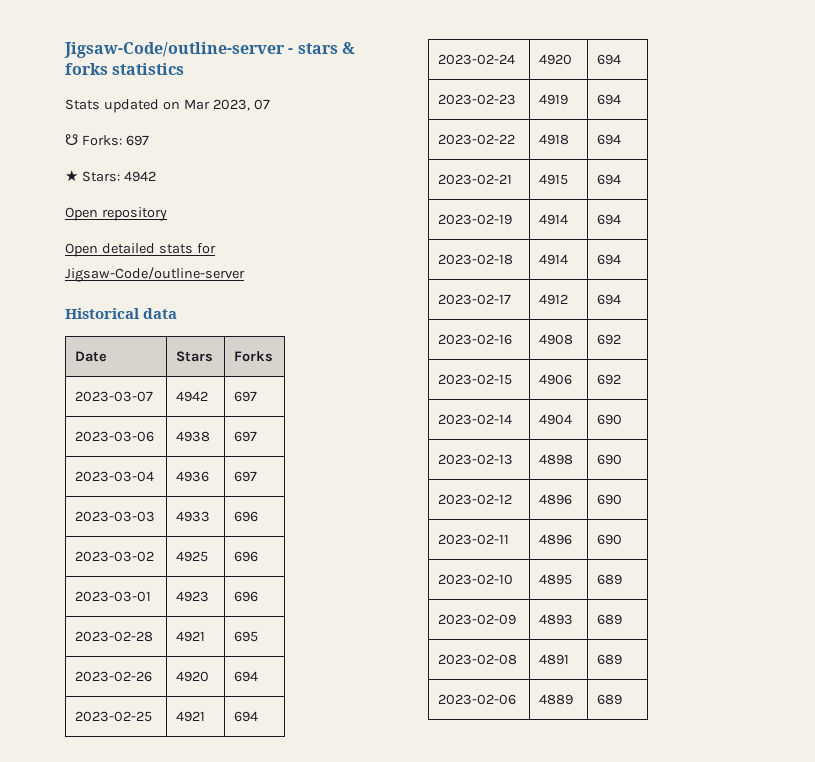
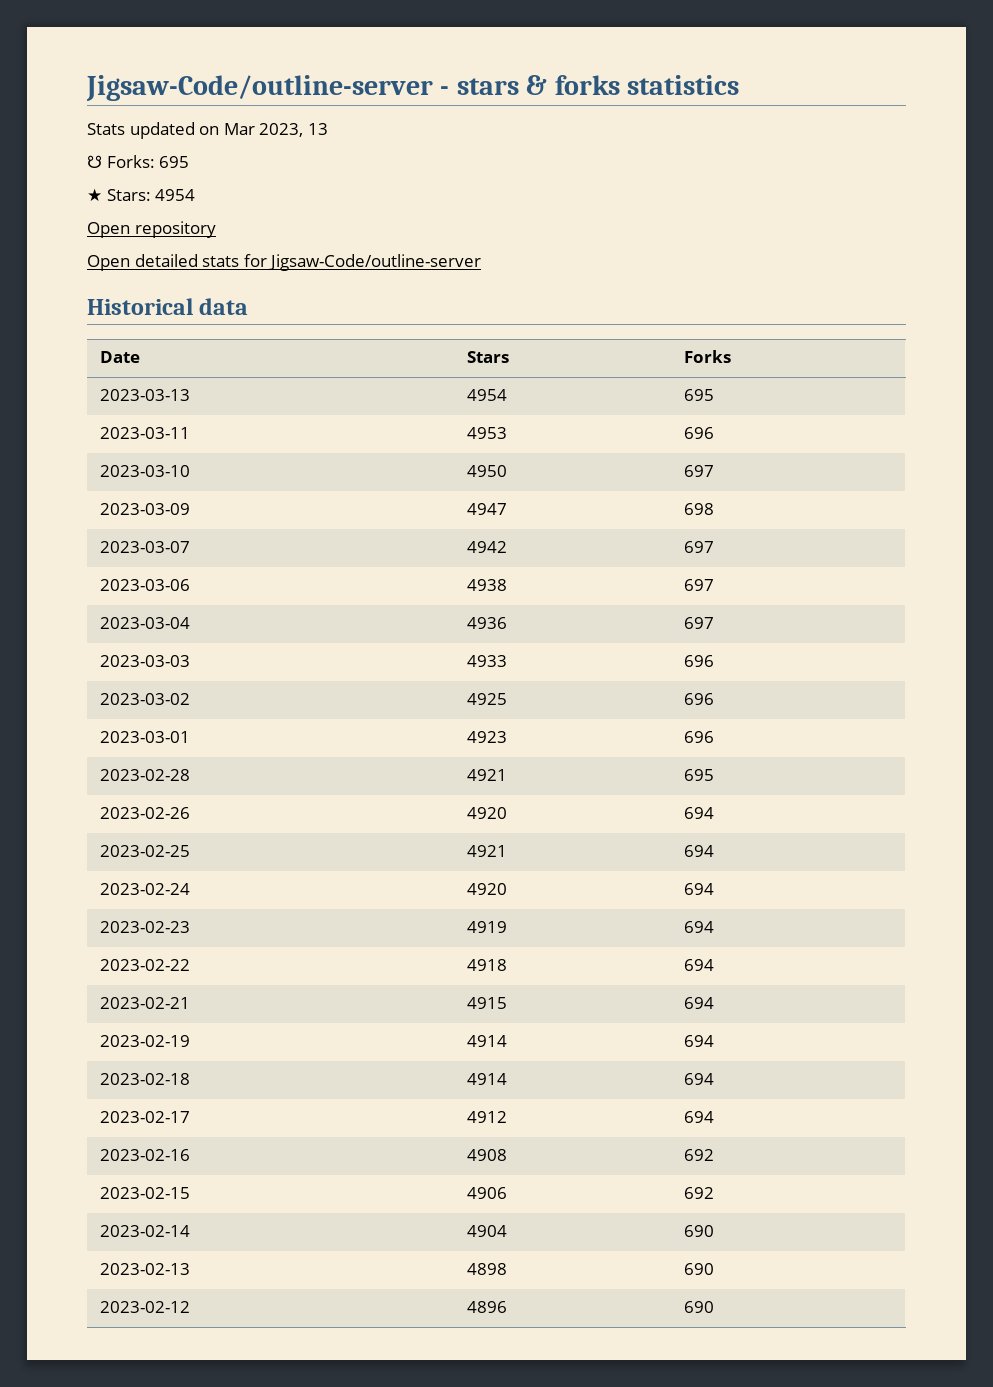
[253,99,270,110] 07 -> [307,123,328,135] 13
[125,135,149,146] 697 -> [159,156,190,168] 695
[123,171,156,182] 4942 -> [155,189,196,201] 4954
(274, 356) none -> [100,389,191,401] [467,389,508,401] [684,389,715,401] [100,427,191,439] [467,427,508,439] [684,427,715,439] [100,465,191,477] [467,465,508,477] [684,465,715,477] [100,503,191,515] [467,503,508,515] [684,503,715,515] // 2023-03-13 | 4954 | 695 // 2023-03-11 | 4953 | 696 // 2023-03-10 | 4950 | 697 // 2023-03-09 | 4947 | 698
[438,534,510,545] [539,534,573,545] [597,534,623,545] [438,574,514,585] [539,574,573,585] [597,574,623,585] [438,614,517,625] [539,614,574,625] [597,614,623,625] [438,654,518,665] [539,654,570,665] [597,654,623,665] [438,694,517,705] [539,694,574,705] [597,694,623,705] // 2023-02-11 | 4896 | 690 // 2023-02-10 | 4895 | 689 // 2023-02-09 | 4893 | 689 // 2023-02-08 | 4891 | 689 // 2023-02-06 | 4889 | 689 -> (715, 1307) none

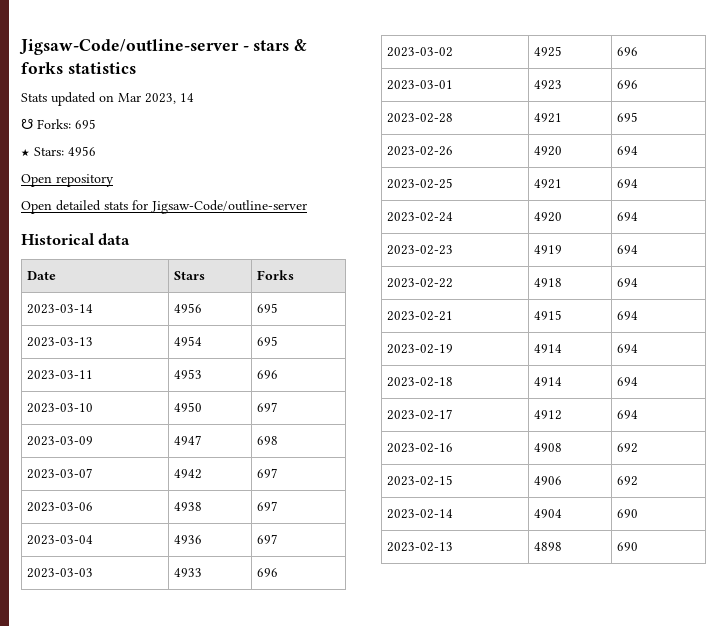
[307,123,328,135] 13 -> [180,93,194,102] 14
[155,189,196,201] 4954 -> [68,146,96,156] 4956
(732, 356) none -> [27,304,94,314] [174,303,203,313] [257,303,279,313] // 2023-03-14 | 4956 | 695
[100,1301,191,1313] [467,1301,508,1313] [684,1301,715,1313] // 2023-02-12 | 4896 | 690 -> (639, 546) none

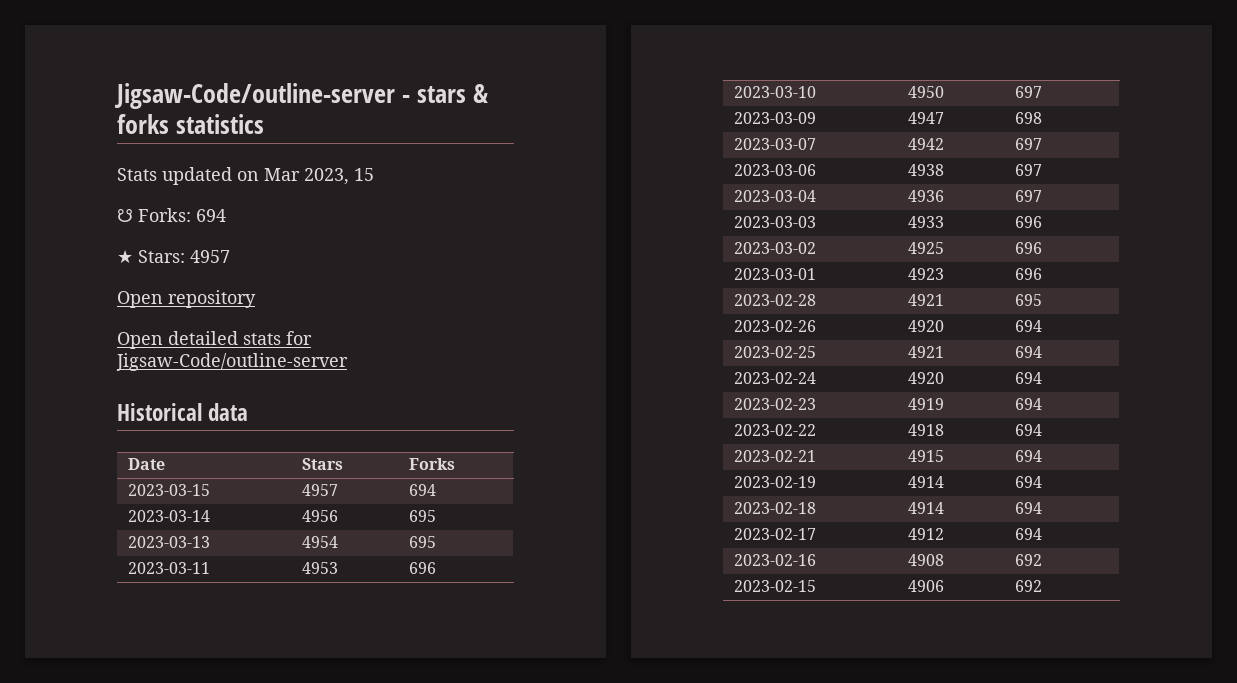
[180,93,194,102] 14 -> [354,168,374,181] 15
[75,119,96,129] 695 -> [196,209,226,222] 694
[68,146,96,156] 4956 -> [190,250,230,263] 4957
(295, 275) none -> [128,484,211,496] [302,484,339,496] [409,484,437,496] // 2023-03-15 | 4957 | 694
[387,509,454,519] [534,509,563,518] [617,509,639,518] [387,542,454,552] [534,542,563,551] [617,542,639,551] // 2023-02-14 | 4904 | 690 // 2023-02-13 | 4898 | 690 -> (1043, 586) none

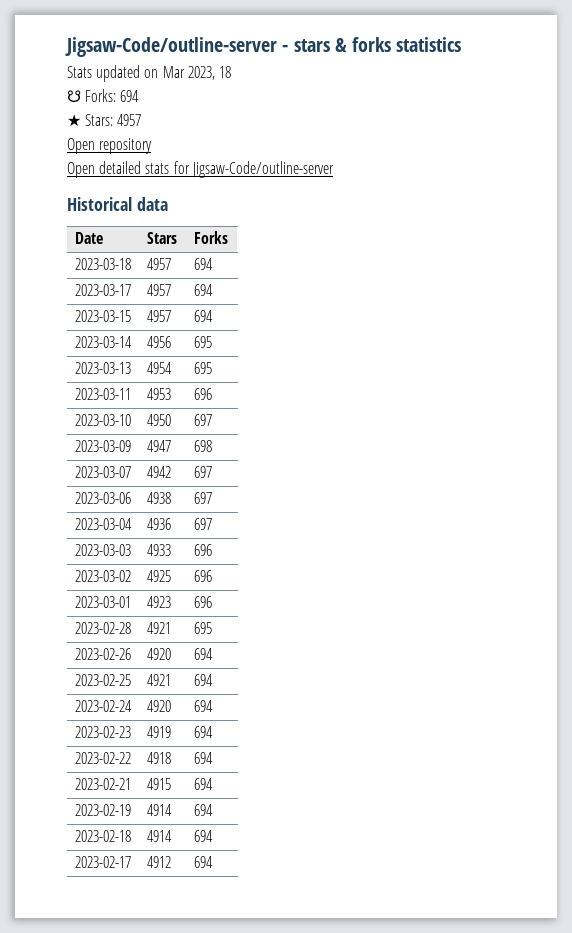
[354,168,374,181] 15 -> [218,66,231,78] 18
(456, 464) none -> [74,258,131,270] [146,258,171,270] [193,258,213,270] [74,284,131,296] [146,284,171,296] [193,284,213,296] // 2023-03-18 | 4957 | 694 // 2023-03-17 | 4957 | 694
[734,554,817,566] [908,554,945,566] [1015,554,1043,566] [734,580,817,592] [908,580,945,592] [1015,580,1043,592] // 2023-02-16 | 4908 | 692 // 2023-02-15 | 4906 | 692 -> (213, 862) none

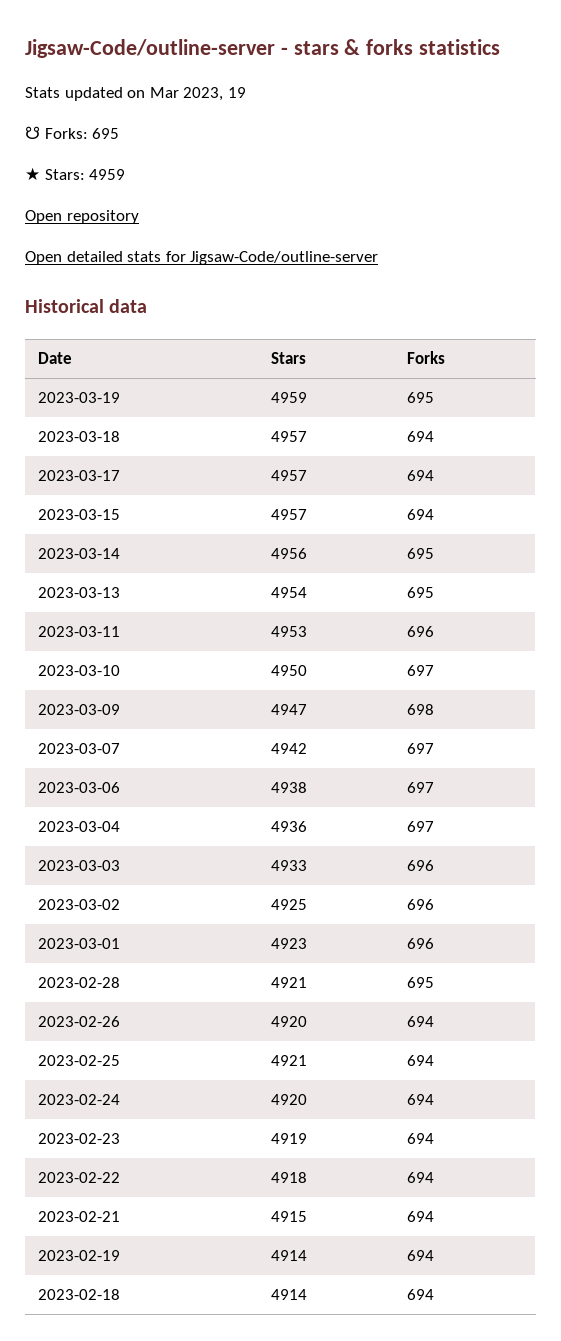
[218,66,231,78] 18 -> [227,87,246,98] 19
[120,90,140,102] 694 -> [92,128,120,139] 695
[117,114,142,126] 4957 -> [89,169,126,180] 4959
(228, 237) none -> [38,392,121,403] [271,392,308,403] [407,392,435,403] // 2023-03-19 | 4959 | 695
[74,856,131,868] [146,856,171,868] [193,856,213,868] // 2023-02-17 | 4912 | 694 -> (435, 1294) none

